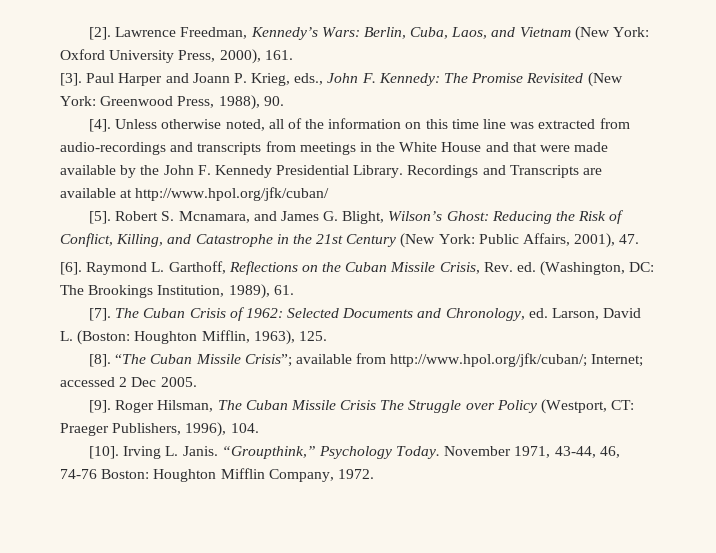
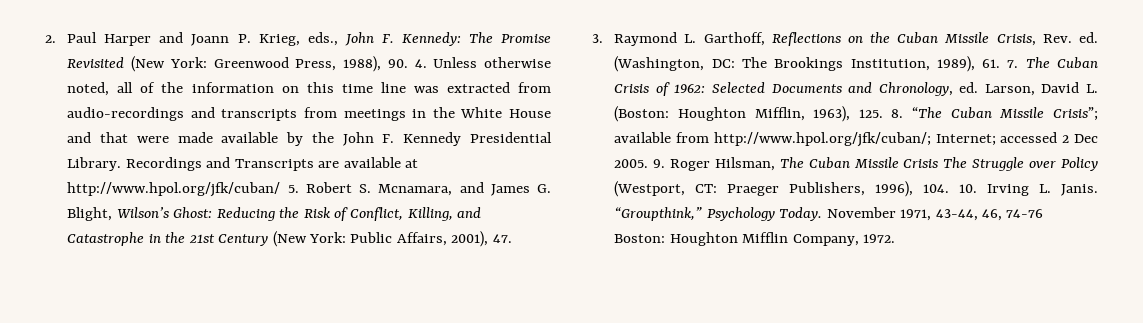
[88,26,649,41] [60,49,293,64] [60,73,82,86] [2]. Lawrence Freedman, Kennedy’s Wars: Berlin, Cuba, Laos, and Vietnam (New York: Oxford University Press, 2000), 161. // [3]. -> [45,35,56,43] 2.
[88,119,111,132] // [4]. -> [414,59,427,68] 4.
[88,211,111,224] // [5]. -> [287,185,299,193] 5.
[60,262,82,275] [6]. -> [592,34,603,43] 3.
[88,308,111,321] // [7]. -> [1007,60,1019,68] 7.
[88,354,111,367] // [8]. -> [891,109,904,118] 8.
[88,400,111,413] // [9]. -> [653,159,666,168] 9.
[88,446,119,459] // [10]. -> [959,184,978,193] 10.

